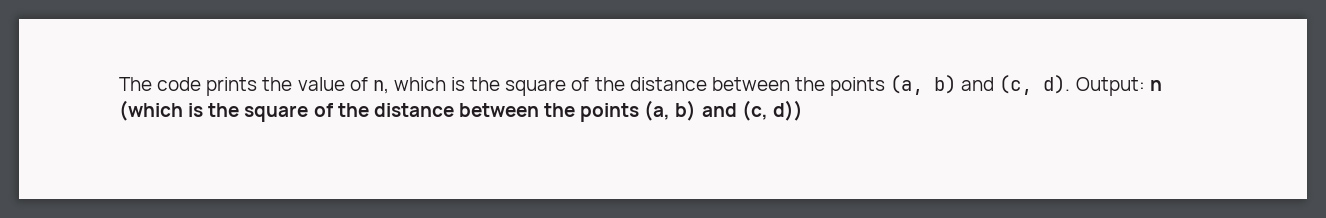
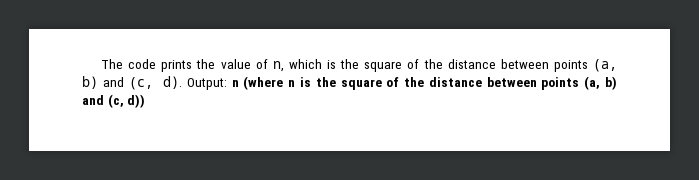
[794,77,825,91] the -> (549, 64) none
[119,100,576,122] (which is the square of the distance between the -> [243,76,537,90] (where n is the square of the distance between

